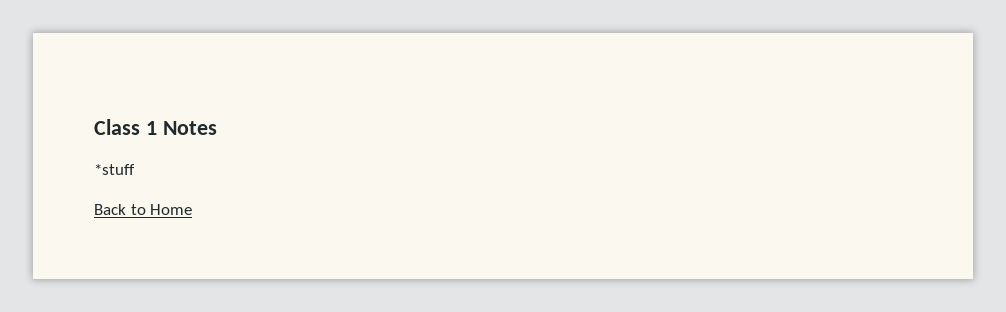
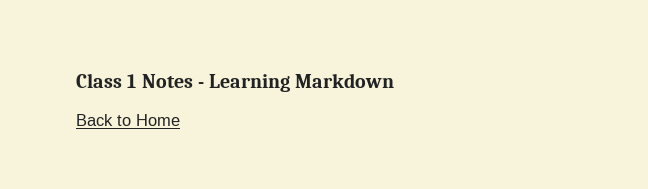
[94,164,135,175] // *stuff -> [197,73,395,92] - Learning Markdown

